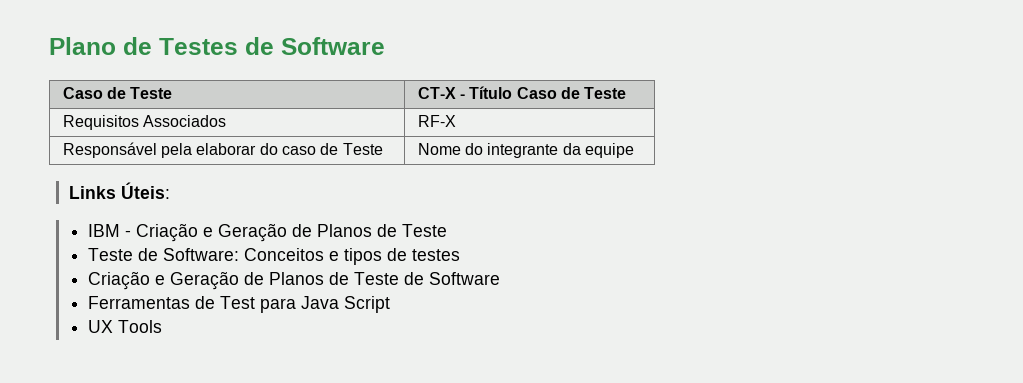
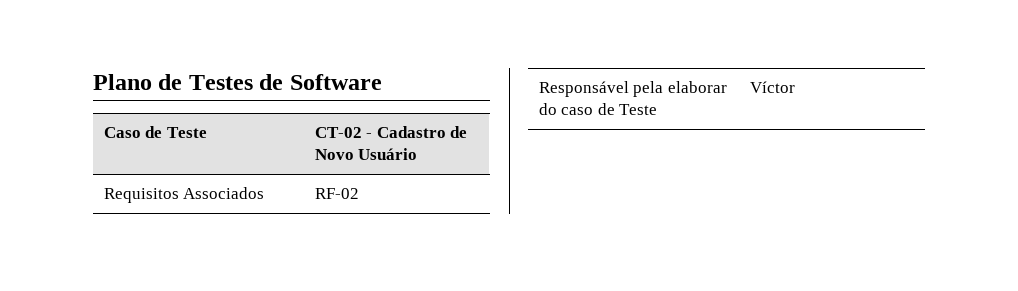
[417,86,627,99] CT-X - Título Caso de Teste -> [314,126,468,138] [314,148,418,160] CT-02 - Cadastro de Novo Usuário
[417,115,456,127] RF-X -> [314,188,359,199] RF-02
[417,143,634,158] [68,182,170,199] [87,223,447,242] [87,248,460,265] [87,271,500,290] [87,296,390,313] [87,320,162,333] Nome do integrante da equipe // Links Úteis: // IBM - Criação e Geração de Planos de Teste // Teste de Software: Conceitos e tipos de testes // Criação e Geração de Planos de Teste de Software // Ferramentas de Test para Java Script // UX Tools -> [749,81,795,93] Víctor

